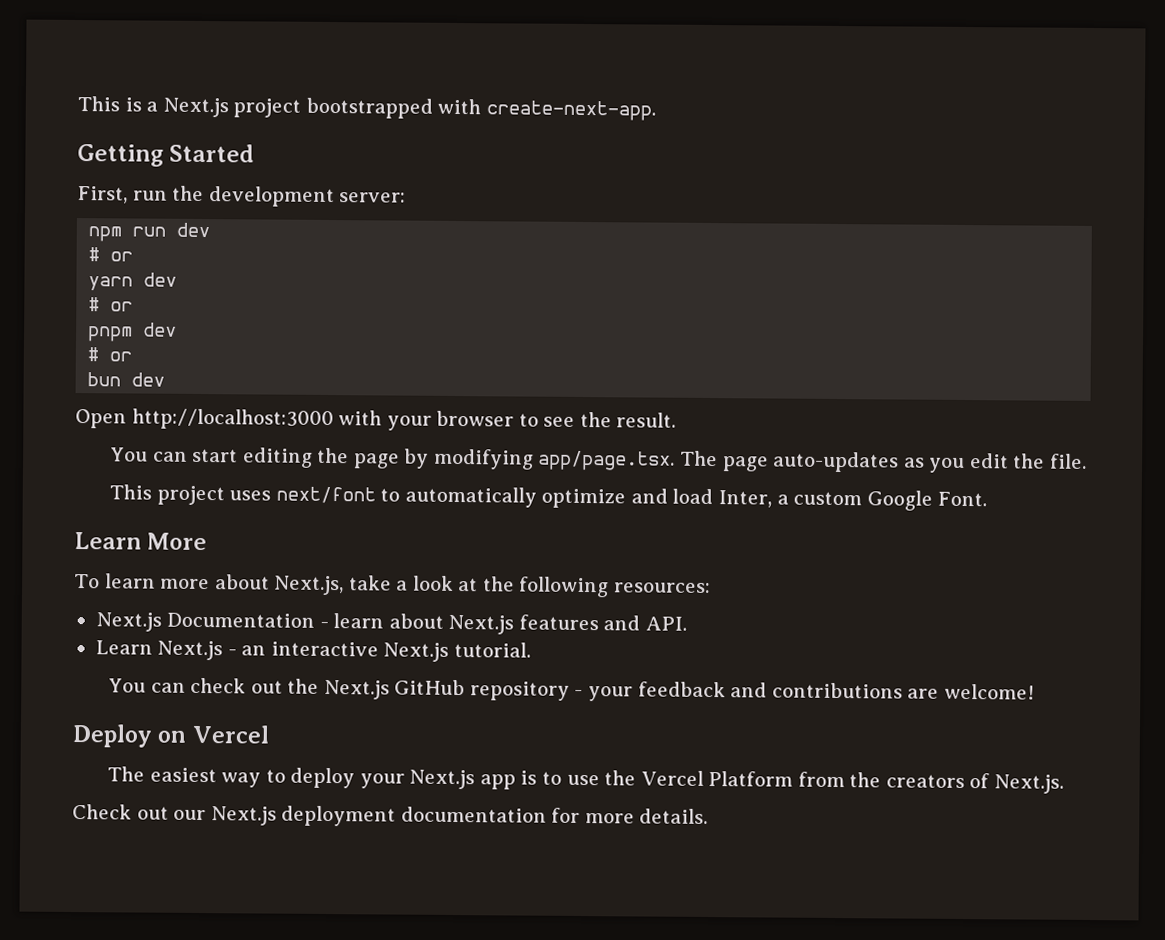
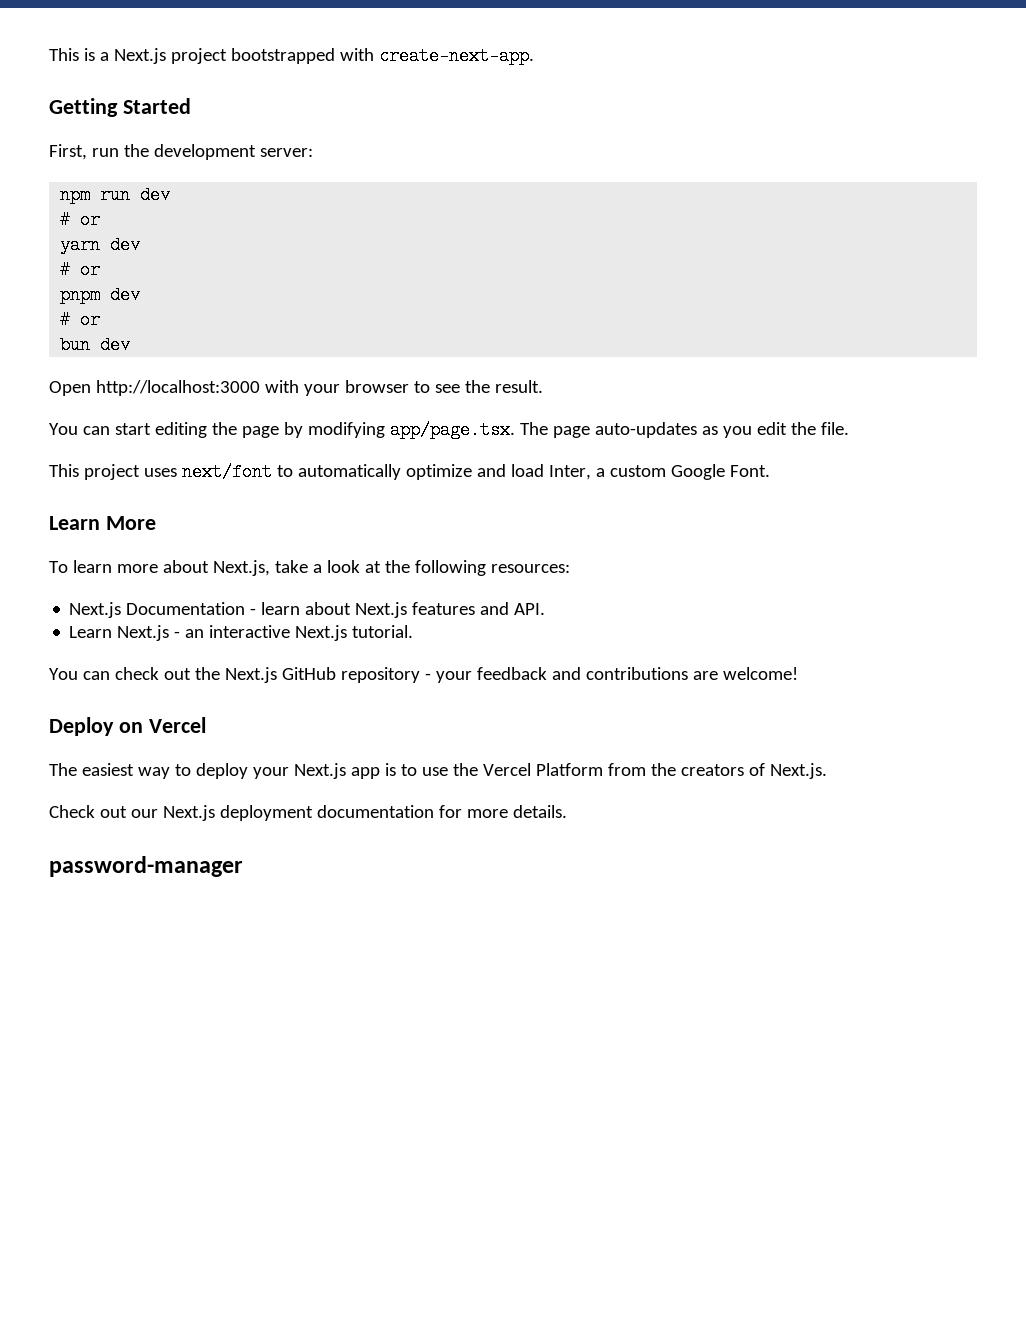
(709, 816) none -> [49,856,243,877] // password-manager

